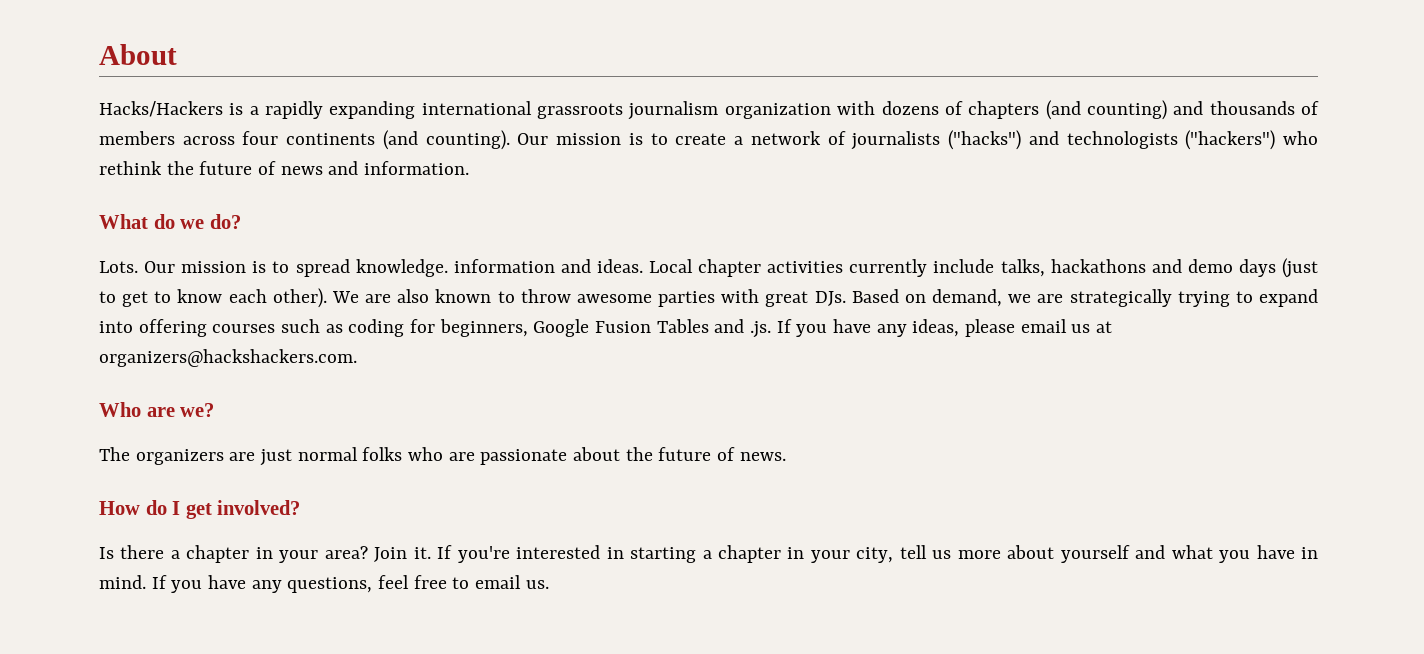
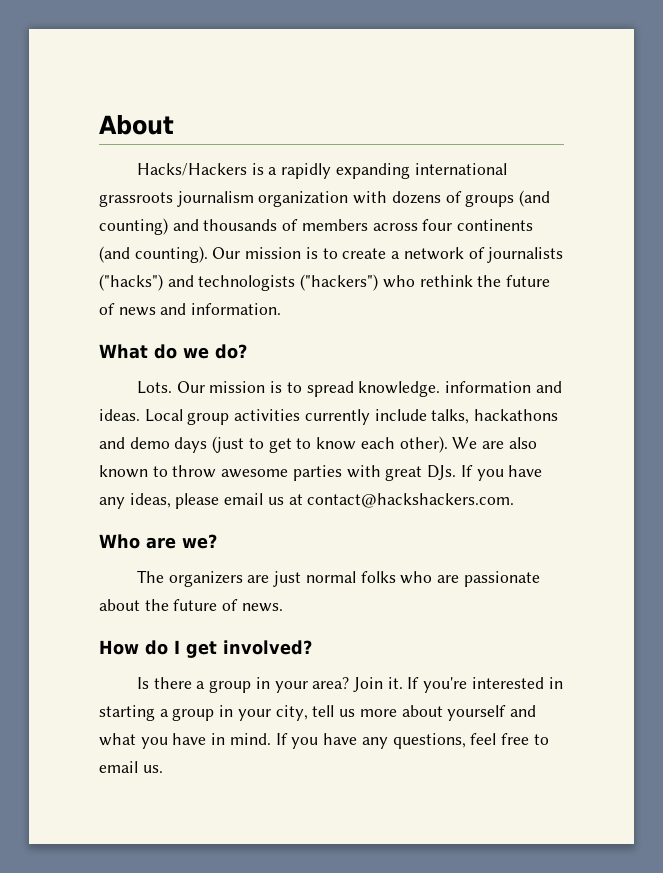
[968,101,1040,119] chapters -> [465,194,515,207] groups
[698,259,762,277] chapter -> [187,412,230,425] group
[851,289,1318,307] [99,319,772,338] Based on demand, we are strategically trying to expand into offering courses such as coding for beginners, Google Fusion Tables and .js. -> (457, 472) none
[99,349,357,367] organizers@hackshackers.com. -> [307,493,515,508] contact@hackshackers.com.
[186,545,250,563] chapter -> [209,680,252,693] group
[717,545,781,563] chapter -> [172,708,215,721] group

